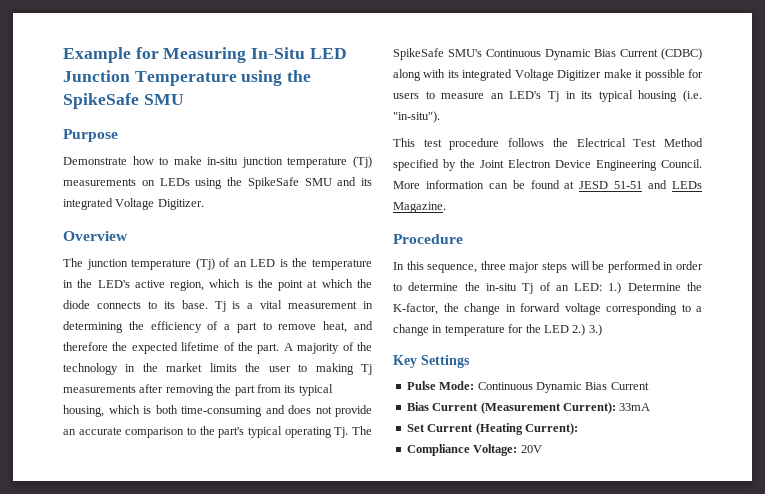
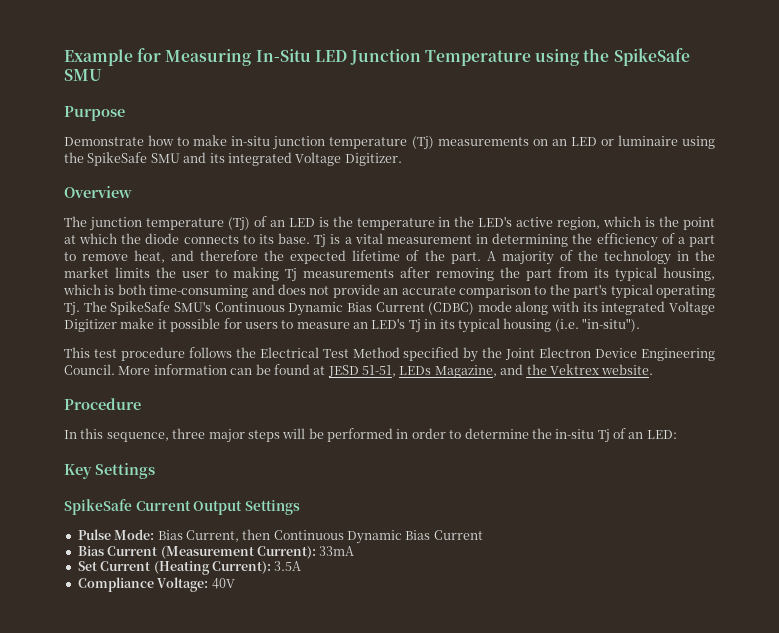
[159,178,190,186] LEDs -> [551,135,678,146] an LED or luminaire
(702, 54) none -> [477,301,512,312] mode
[614,180,702,189] [393,202,446,213] 51-51 and LEDs Magazine. -> [362,364,654,378] 51-51, LEDs Magazine, and the Vektrex website.
[608,282,702,294] [393,303,702,315] [393,324,602,336] [393,355,417,368] 1.) Determine the K-factor, the change in forward voltage corresponding to a change in temperature for the LED 2.) 3.) // Key -> [64,463,155,479] [64,499,243,515] // Key Settings // SpikeSafe Current Output
(475, 385) none -> [157,529,271,542] Bias Current, then
(578, 429) none -> [274,561,302,571] 3.5A
[520,445,542,453] 20V -> [211,578,235,589] 40V

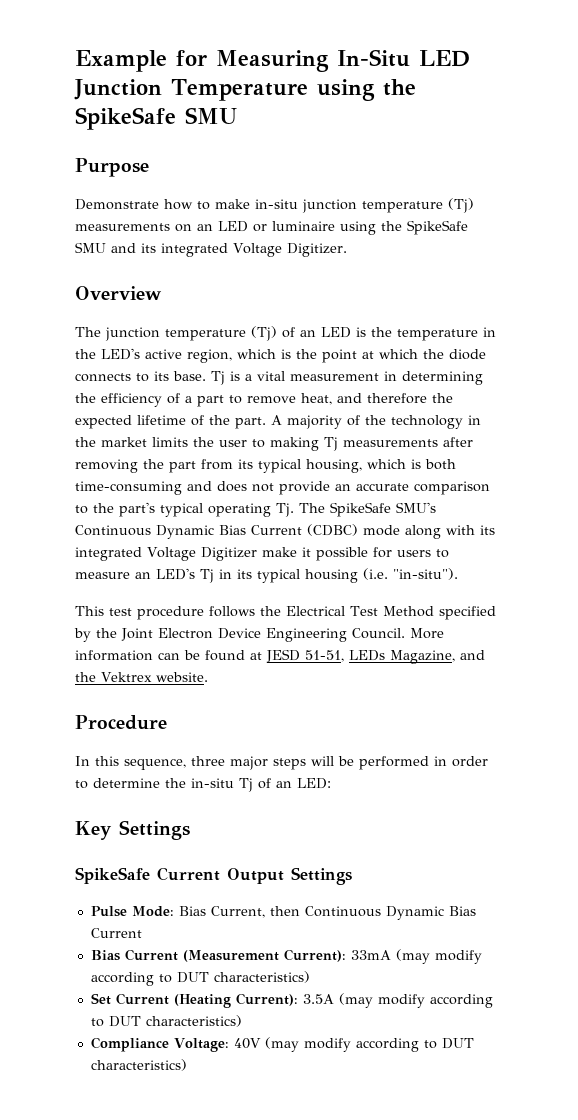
(355, 551) none -> [395,949,482,964] [90,971,310,986] (may modify according to DUT characteristics)
[77,577,235,592] // Compliance Voltage: 40V -> [338,993,493,1008] [90,1015,242,1027] [90,1037,474,1052] [90,1059,187,1071] (may modify according to DUT characteristics) // Compliance Voltage: 40V (may modify according to DUT characteristics)

